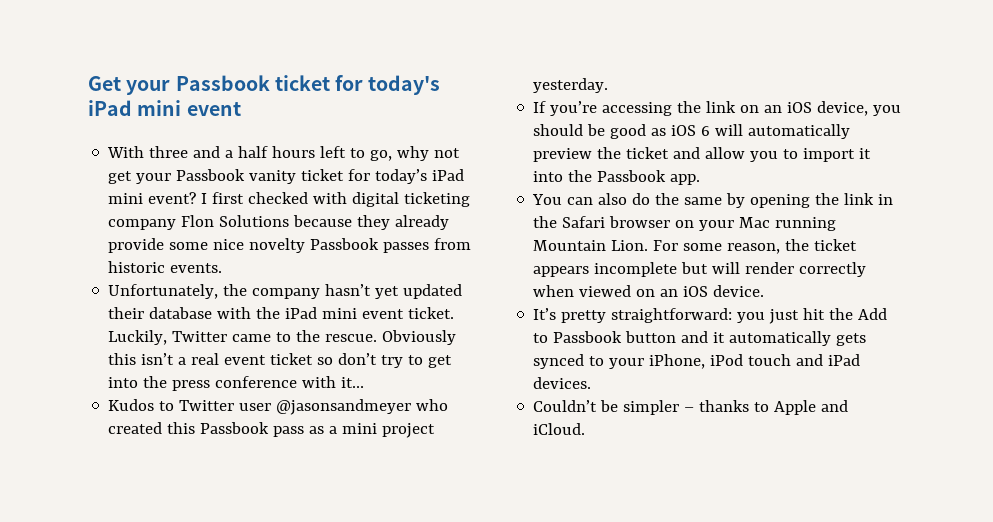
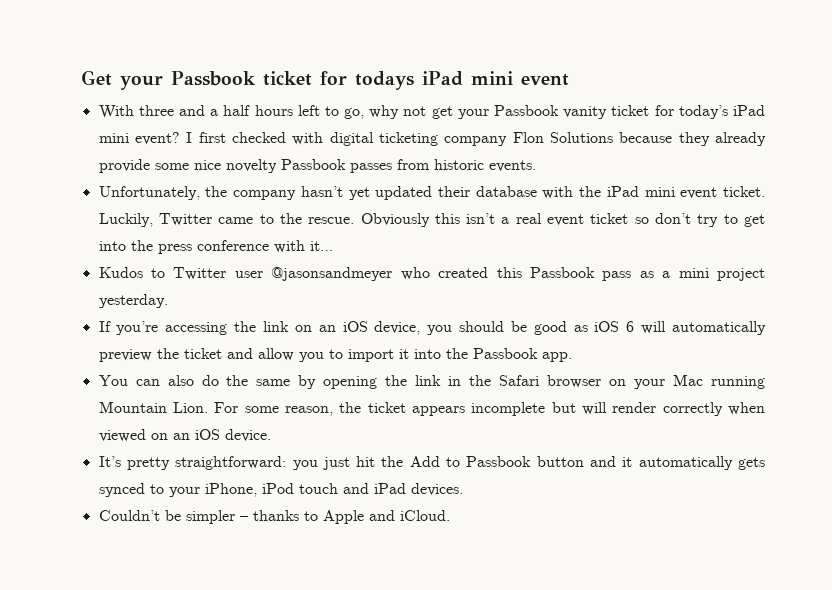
[368,75,441,95] today's -> [355,71,414,90] todays

